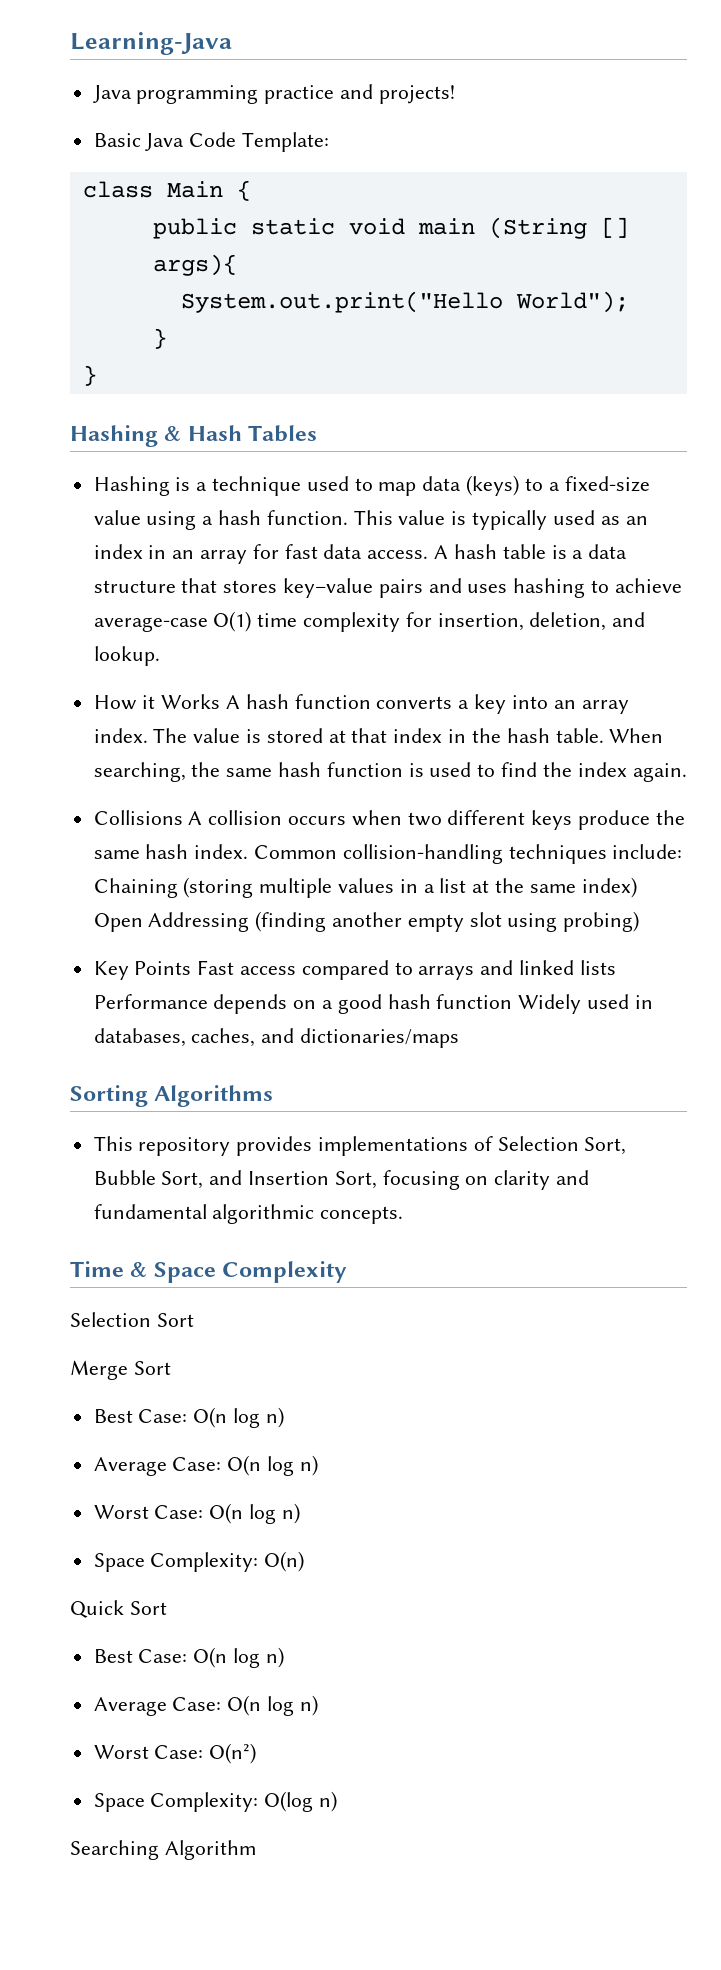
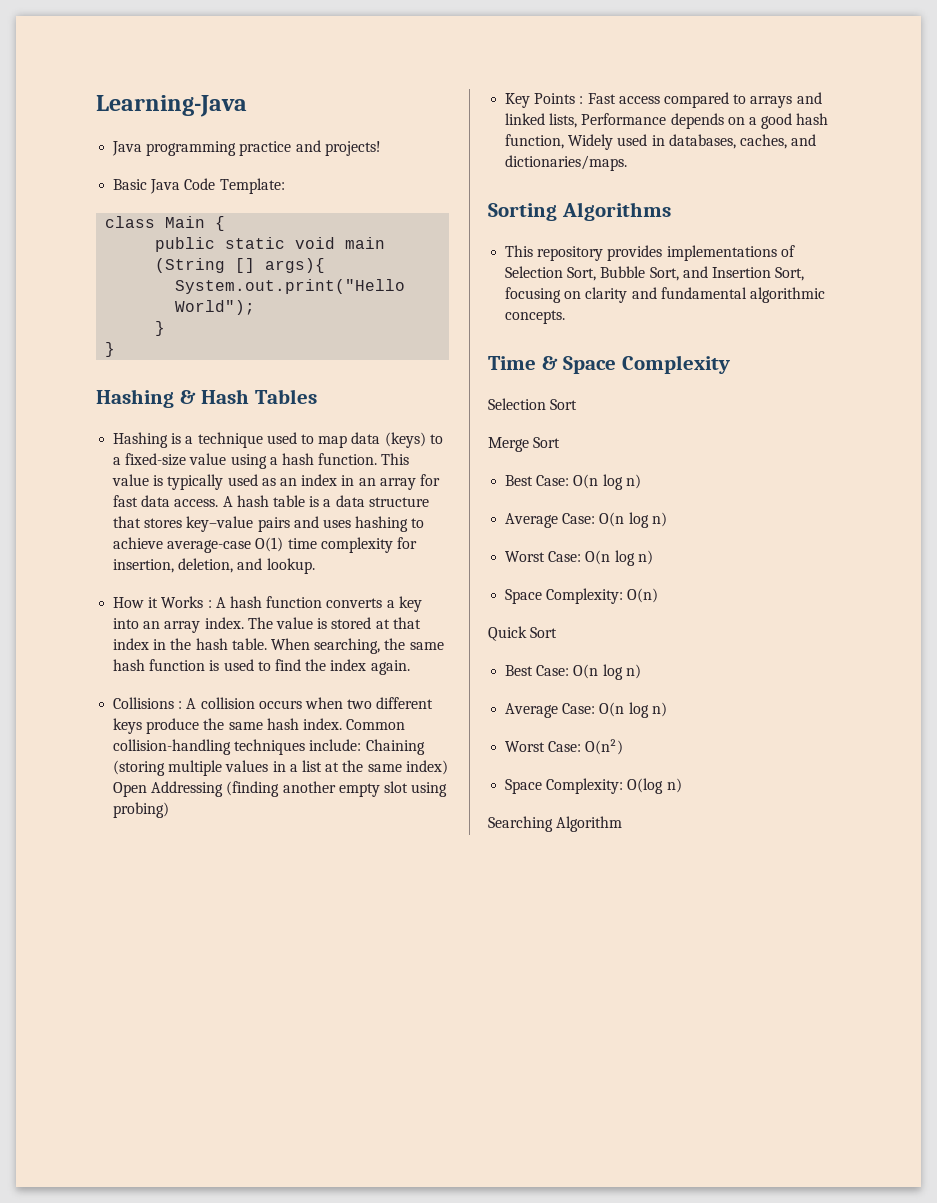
(221, 701) none -> [207,600,212,608] :
(183, 817) none -> [178,701,183,709] :
(192, 968) none -> [579,96,584,104] :
[579,960,616,975] lists -> [549,113,578,128] lists,
[436,994,513,1009] function -> [505,134,565,149] function,
[300,1028,460,1048] dictionaries/maps -> [505,155,628,171] dictionaries/maps.

